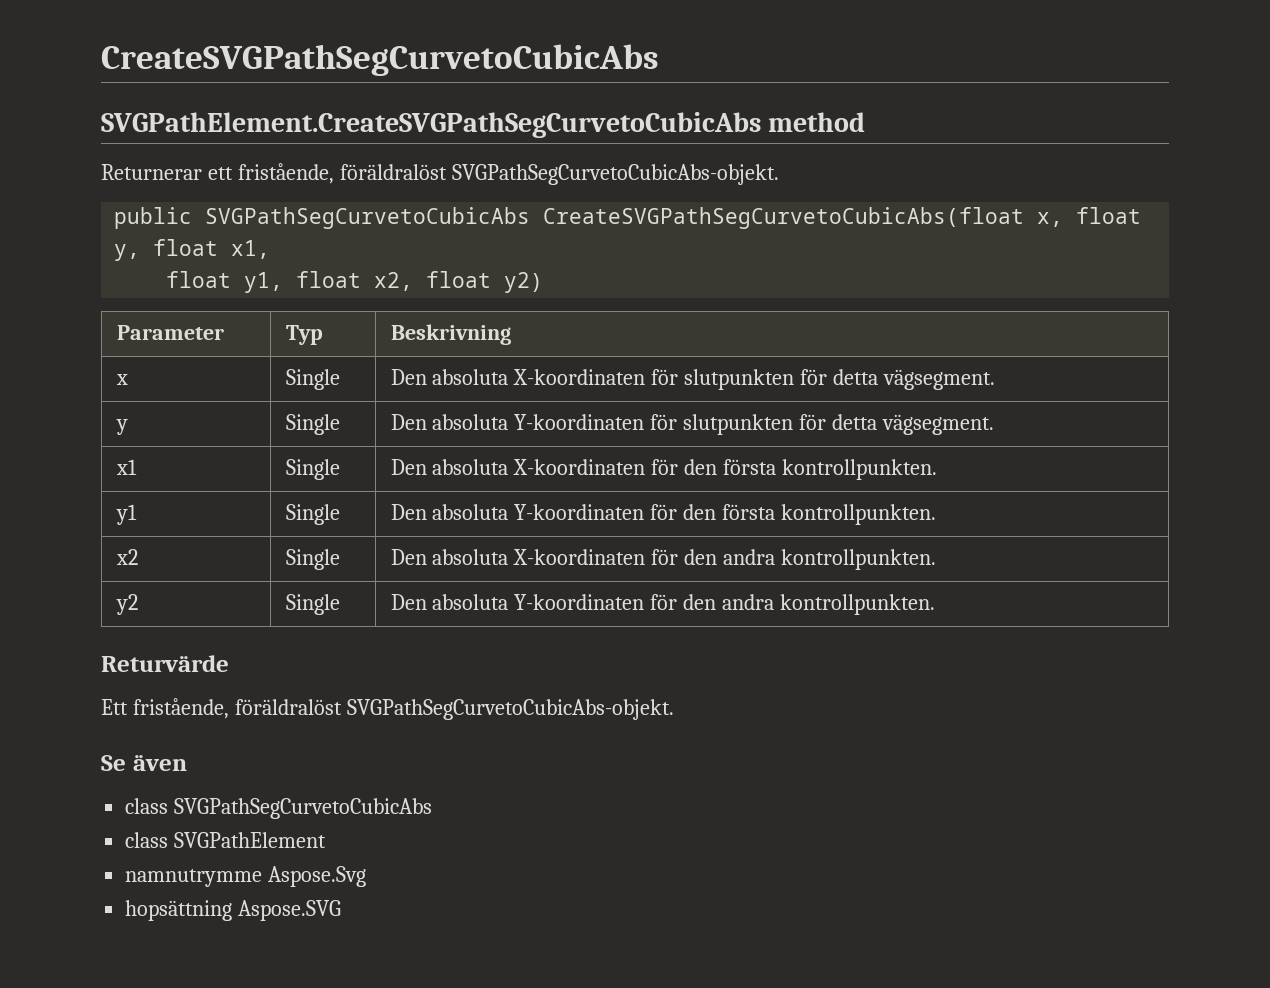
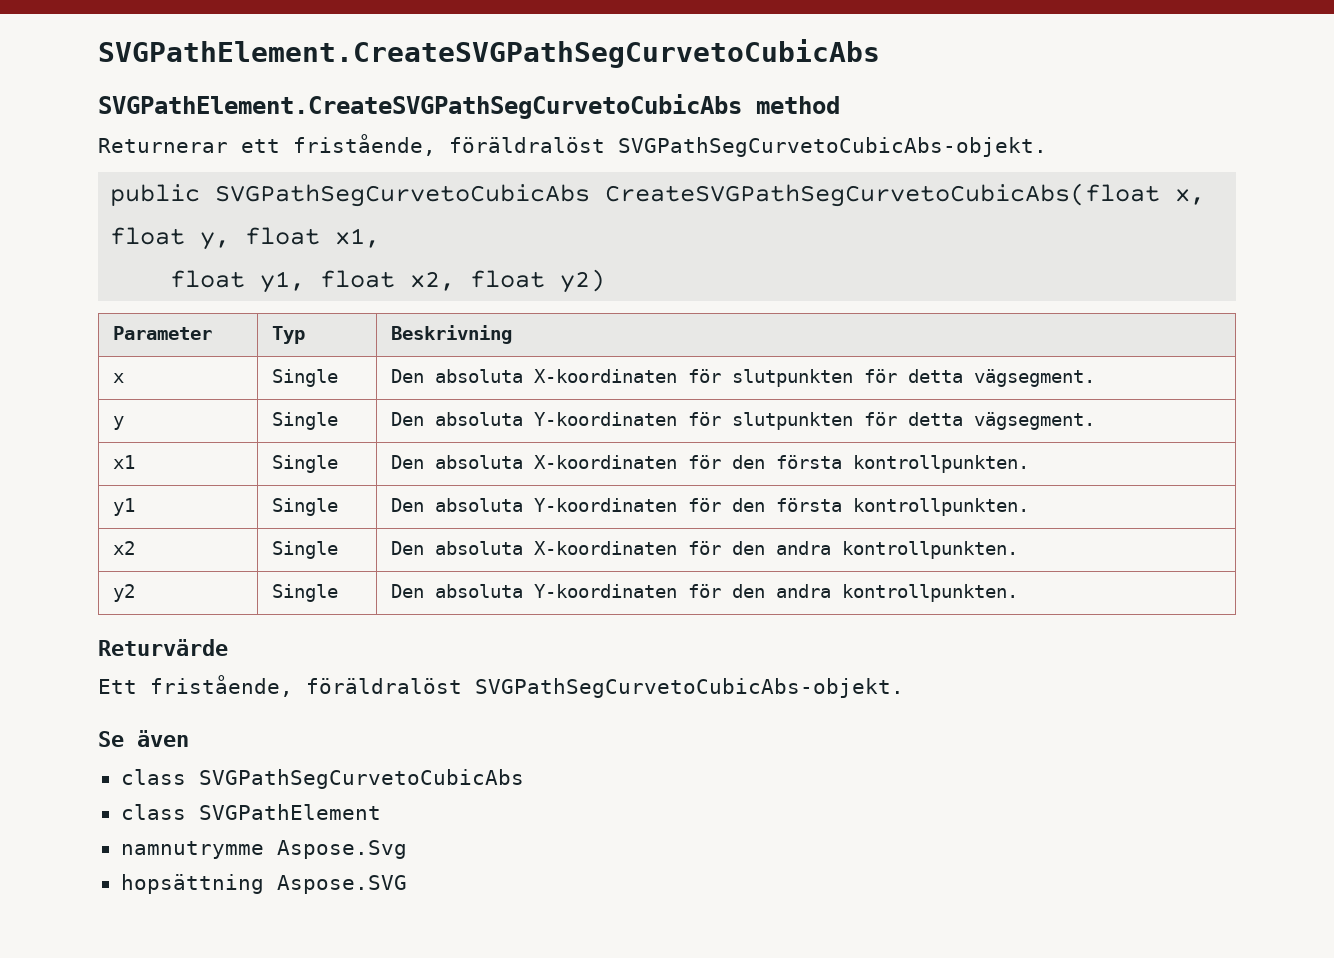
[101,44,659,76] CreateSVGPathSegCurvetoCubicAbs -> [98,39,880,68] SVGPathElement.CreateSVGPathSegCurvetoCubicAbs

